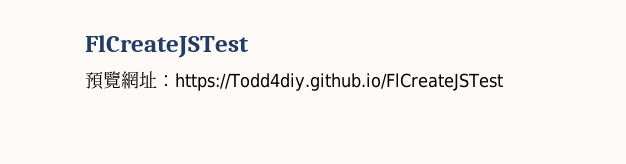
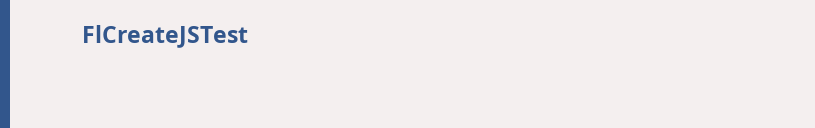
[85,71,503,91] // 預覽網址：https://Todd4diy.github.io/FlCreateJSTest -> (248, 36) none

